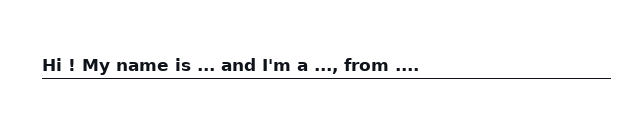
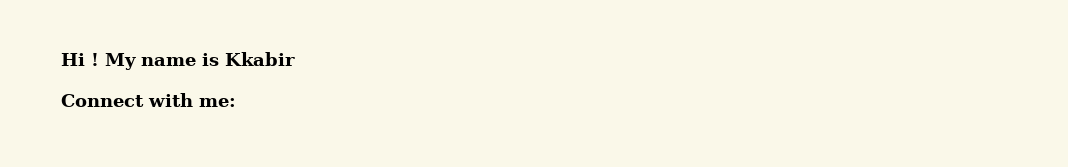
[197,58,419,74] ... and I'm a ..., from .... -> [225,52,295,66] [61,93,236,107] Kkabir // Connect with me:

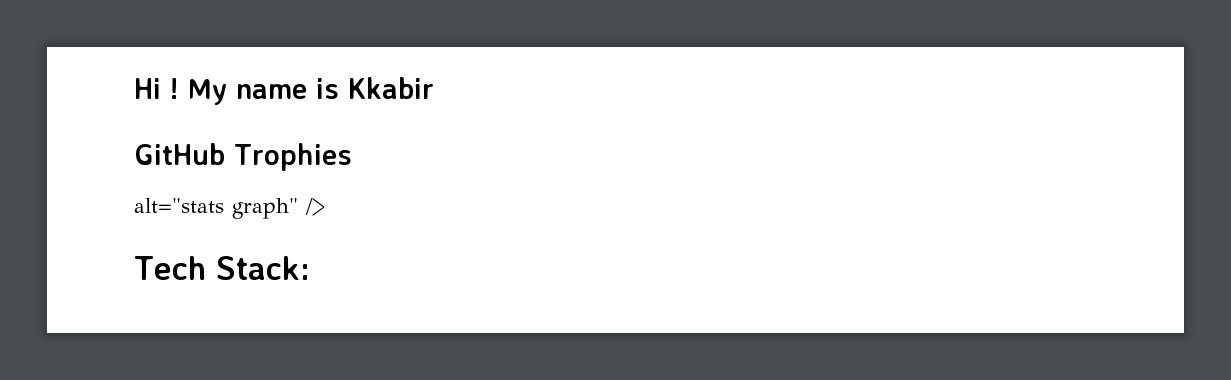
[61,93,236,107] Connect with me: -> [134,143,352,171] [134,198,325,219] [134,256,310,280] GitHub Trophies // alt="stats graph" /> // Tech Stack:

